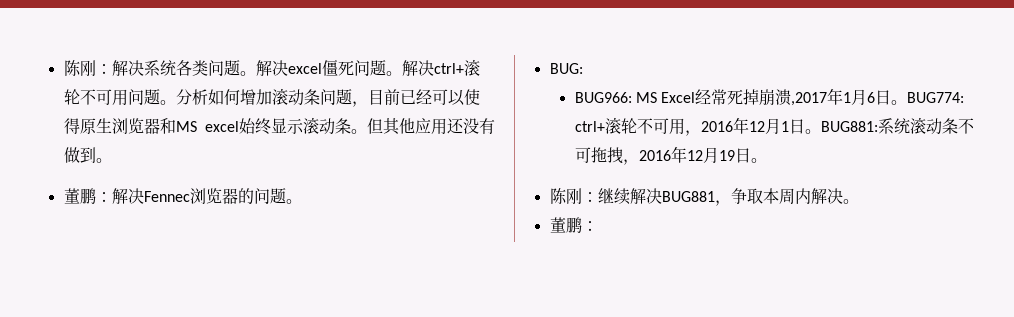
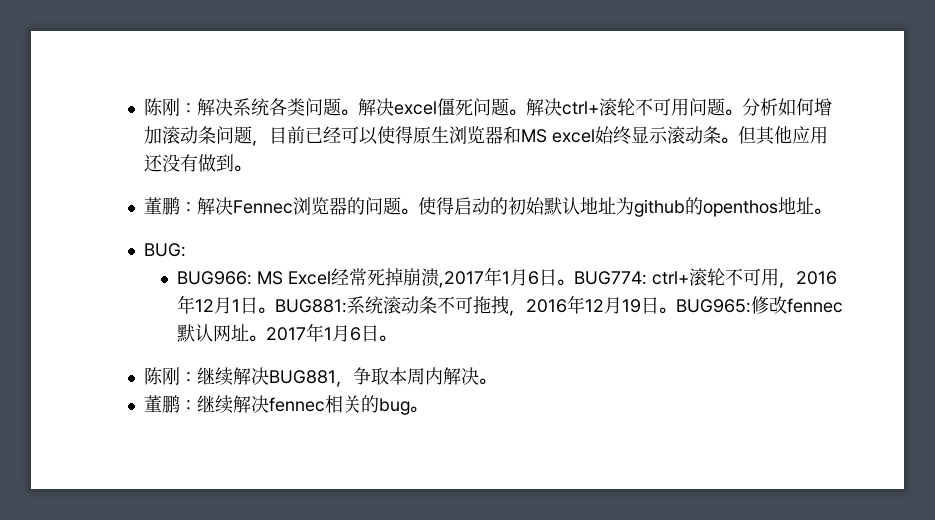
(302, 201) none -> [417,197,831,217] 使得启动的初始默认地址为github的openthos地址。
(767, 160) none -> [676,296,844,314] [177,323,397,342] BUG965:修改fennec默认网址。2017年1月6日。
(598, 226) none -> [196,395,427,415] 继续解决fennec相关的bug。

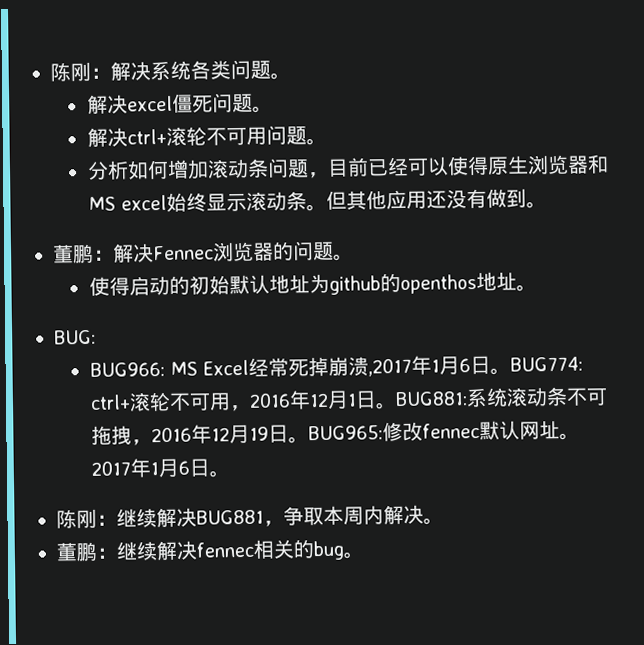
(358, 112) none -> (291, 76) //
(526, 112) none -> (273, 109) //
(742, 112) none -> (327, 141) //
(418, 211) none -> (354, 257) //

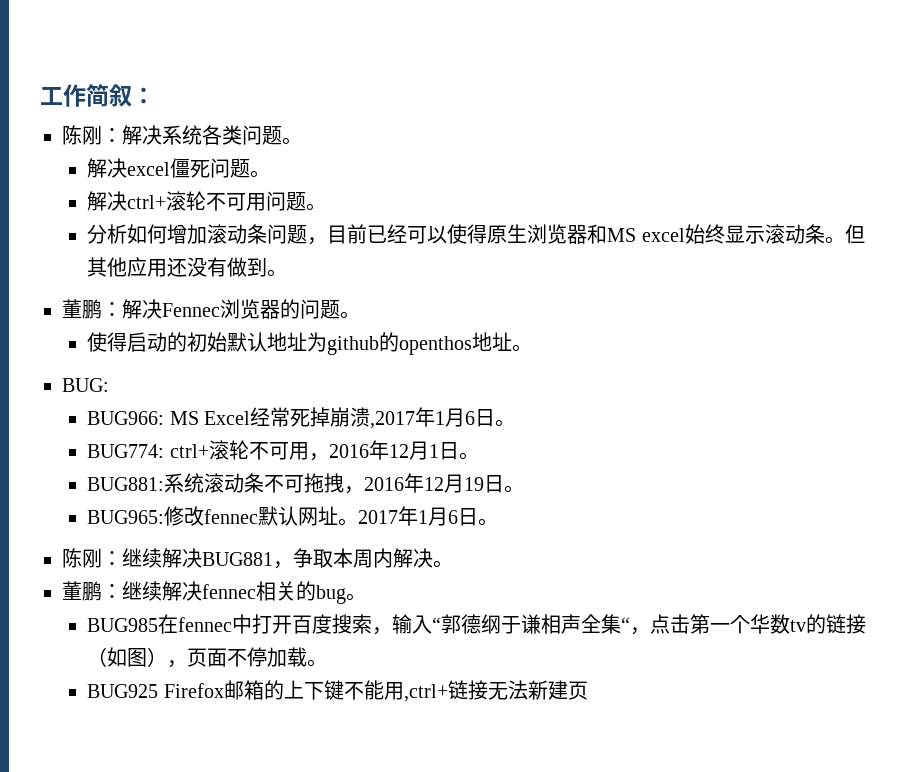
(50, 72) none -> [40,84,155,107] 工作简叙： //
(511, 371) none -> (516, 423) //
(397, 406) none -> (479, 456) //
(309, 440) none -> (525, 489) //
(365, 555) none -> [87,614,867,635] [87,647,328,668] [87,680,588,702] // BUG985在fennec中打开百度搜索，输入“郭德纲于谦相声全集“，点击第一个华数tv的链接（如图），页面不停加载。 // BUG925 Firefox邮箱的上下键不能用,ctrl+链接无法新建页

